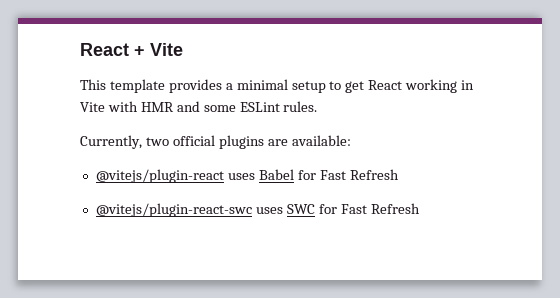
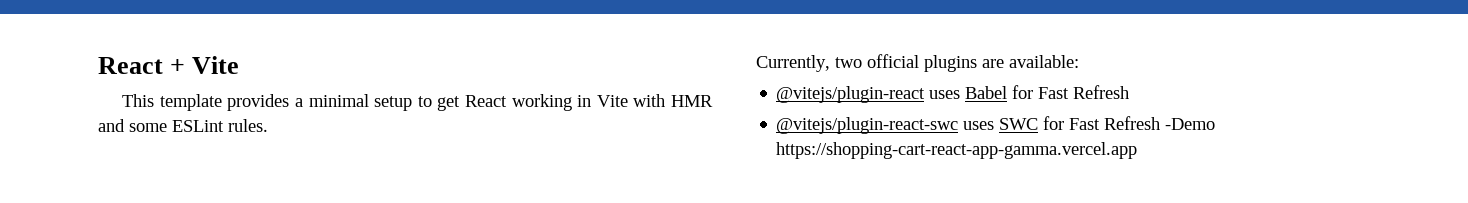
(420, 208) none -> [1165,118,1216,130] [776,142,1138,159] -Demo https://shopping-cart-react-app-gamma.vercel.app

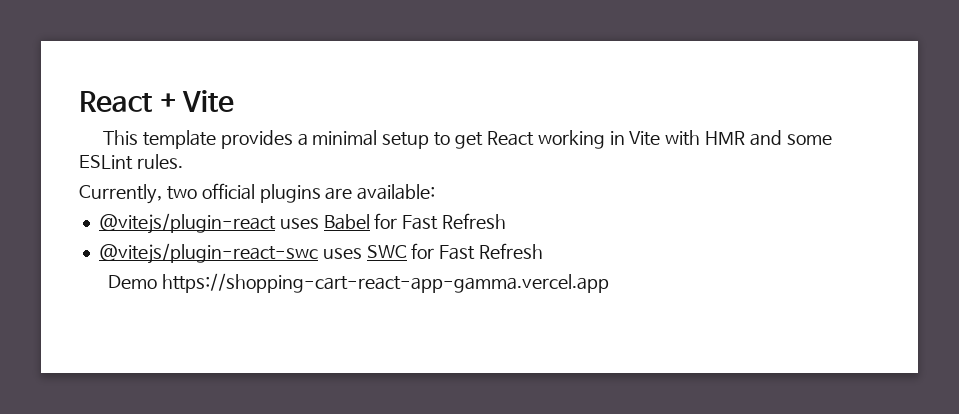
[1165,118,1216,130] -Demo -> [108,275,158,289] // Demo

